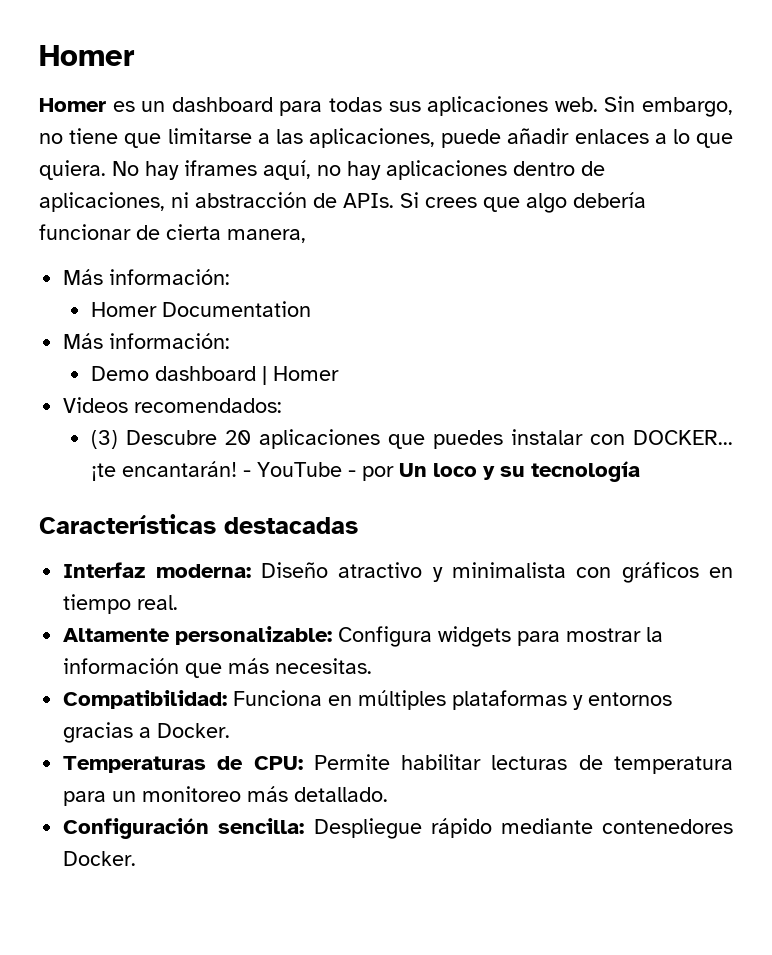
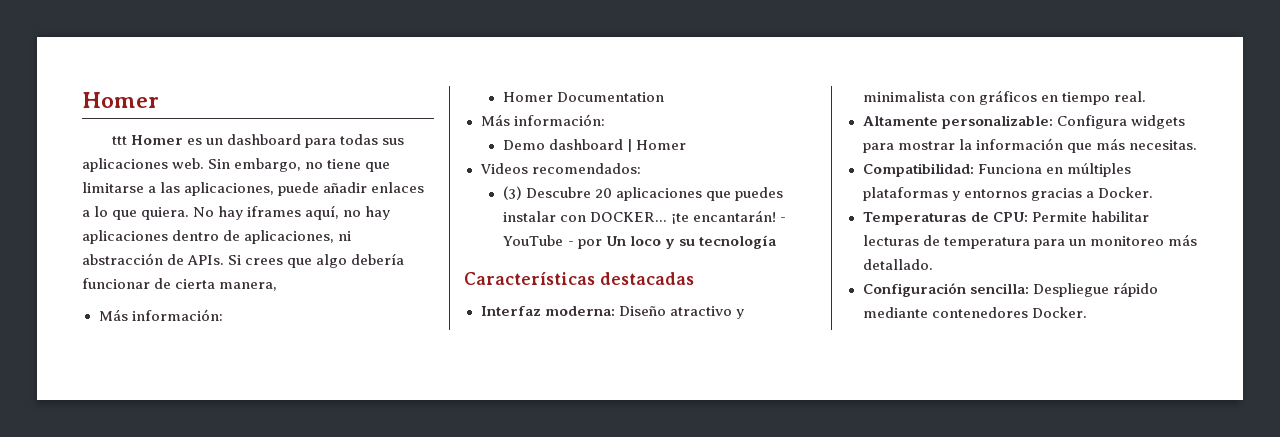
[39,45,135,66] Homer // -> [82,92,159,108] [111,136,127,145] Homer // ttt

